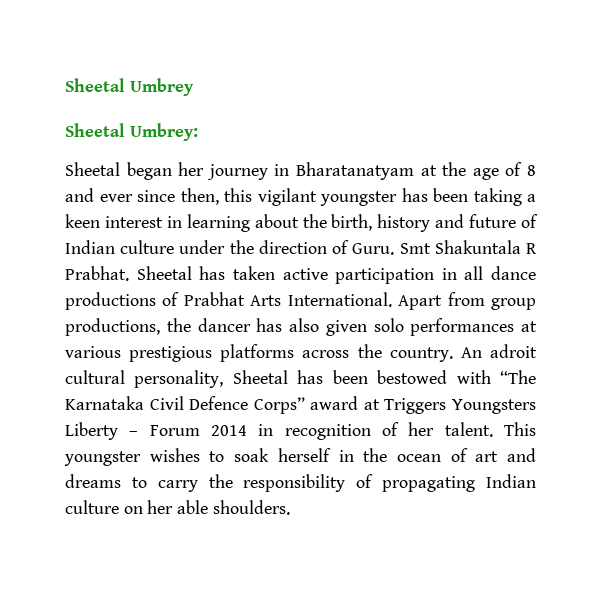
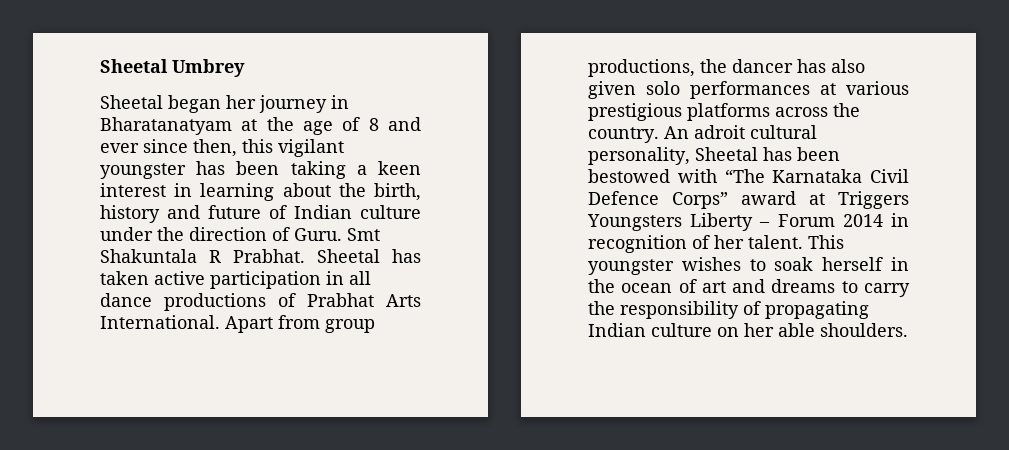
[65,123,198,141] // Sheetal Umbrey: -> (245, 68) none

